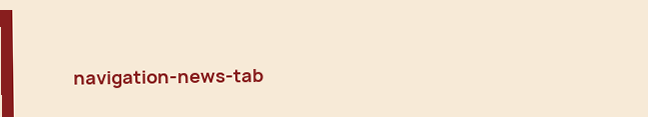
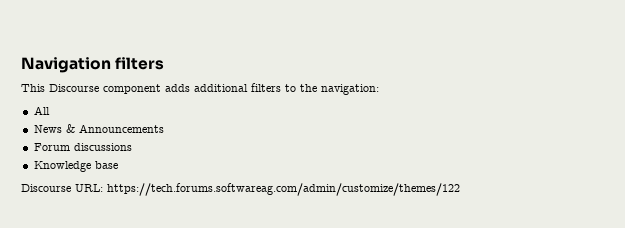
[73,68,264,89] navigation-news-tab -> [21,57,165,73] [21,83,379,95] [33,106,50,115] [33,124,164,133] [33,143,132,151] [33,161,118,172] [21,183,460,196] Navigation filters // This Discourse component adds additional filters to the navigation: // All // News & Announcements // Forum discussions // Knowledge base // Discourse URL: https://tech.forums.softwareag.com/admin/customize/themes/122

